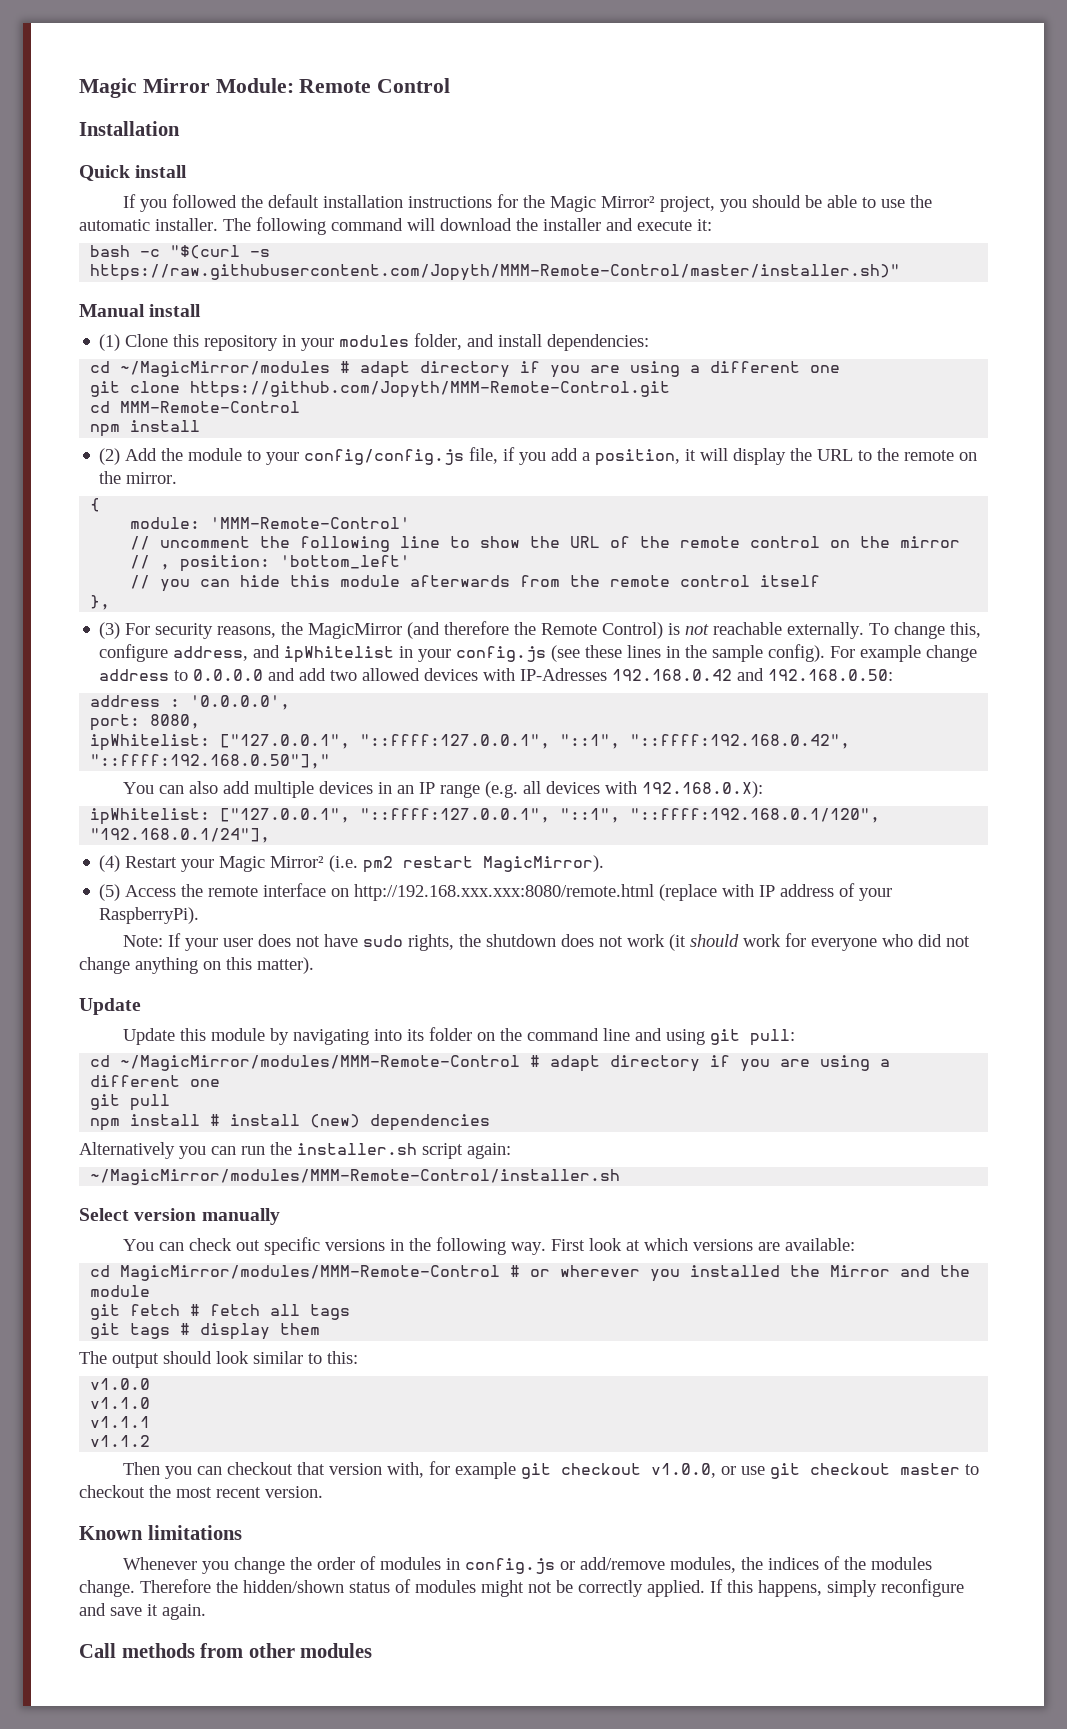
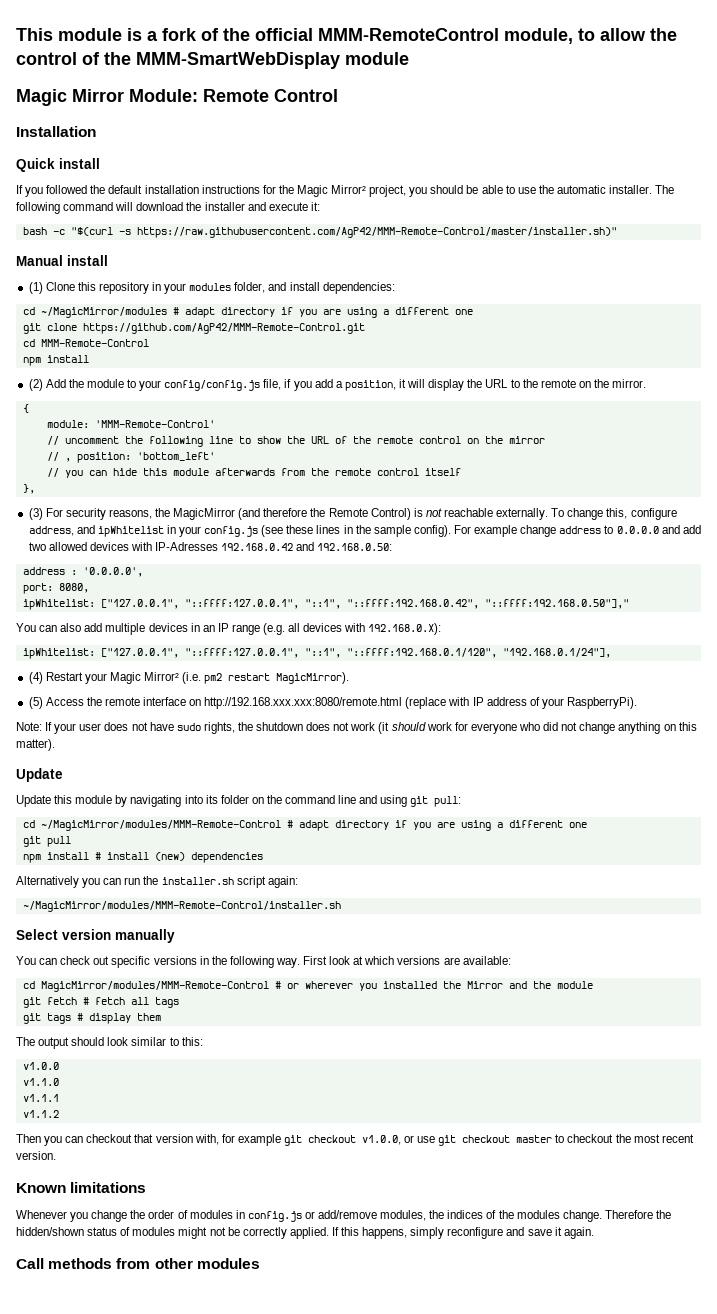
(79, 88) none -> [16,28,677,44] [16,52,409,69] This module is a fork of the official MMM-RemoteControl module, to allow the control of the MMM-SmartWebDisplay module //
[90,264,901,281] https://raw.githubusercontent.com/Jopyth/MMM-Remote-Control/master/installer.sh)" -> [136,227,617,238] https://raw.githubusercontent.com/AgP42/MMM-Remote-Control/master/installer.sh)"
[190,381,671,398] https://github.com/Jopyth/MMM-Remote-Control.git -> [82,323,365,334] https://github.com/AgP42/MMM-Remote-Control.git

